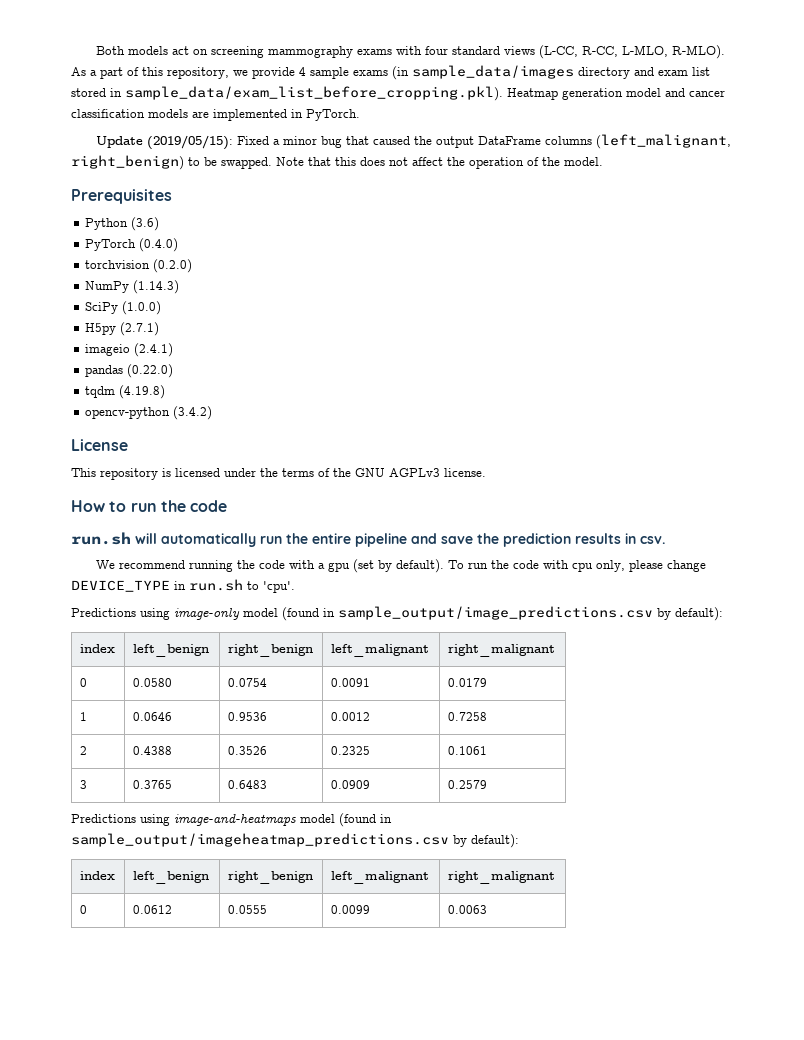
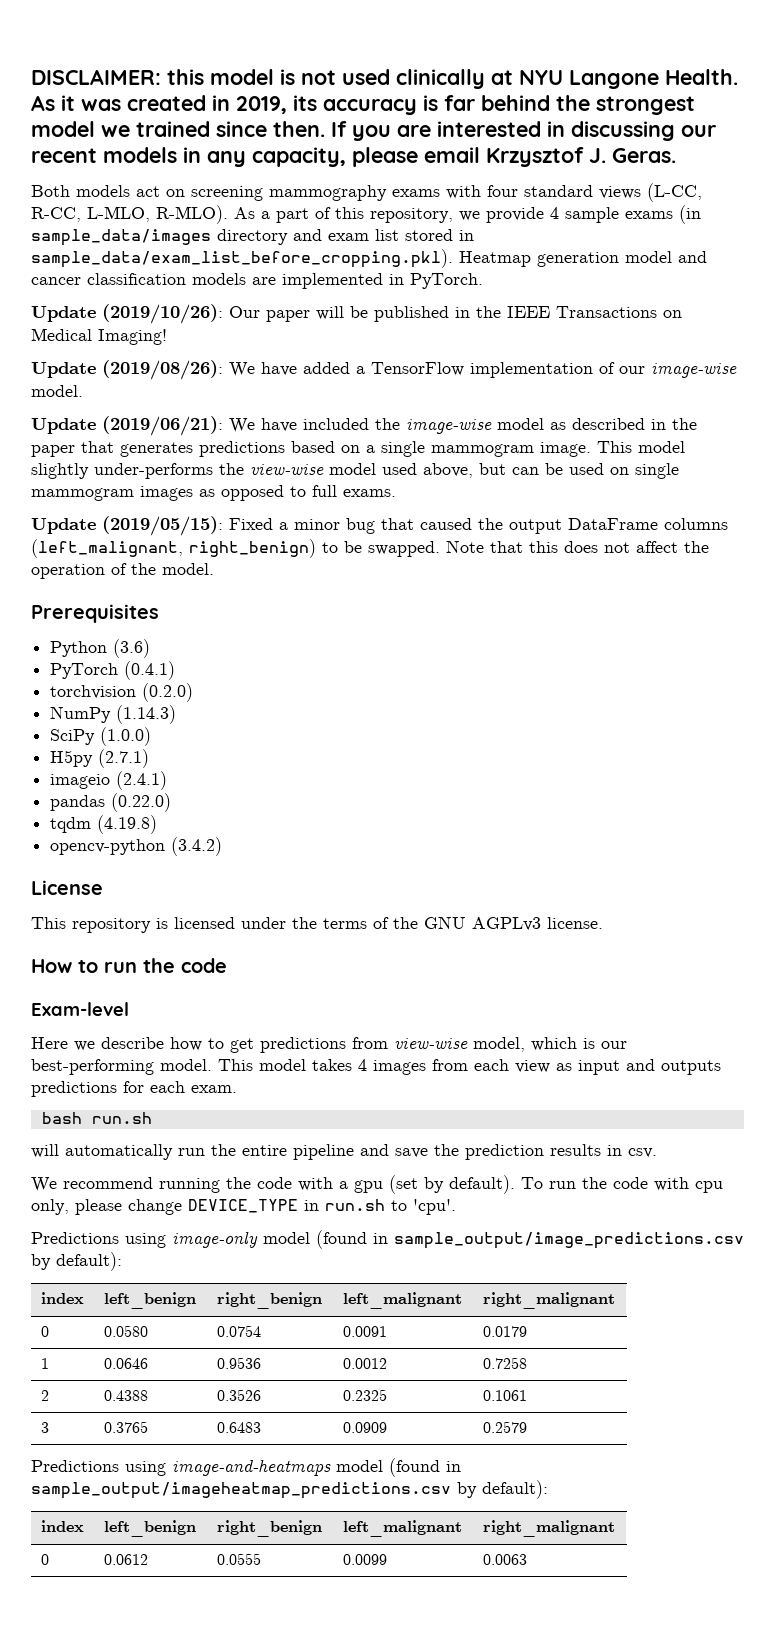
(95, 50) none -> [31,69,738,89] [31,95,695,115] [31,121,716,141] [31,147,676,167] DISCLAIMER: this model is not used clinically at NYU Langone Health. As it was created in 2019, its accuracy is far behind the strongest model we trained since then. If you are interested in discussing our recent models in any capacity, please email Krzysztof J. Geras. //
(360, 115) none -> [31,304,682,324] [31,328,167,345] [31,360,737,380] [31,385,83,397] [31,416,697,436] [31,441,685,457] [31,463,679,479] [31,485,396,501] // Update (2019/10/26): Our paper will be published in the IEEE Transactions on Medical Imaging! // Update (2019/08/26): We have added a TensorFlow implementation of our image-wise model. // Update (2019/06/21): We have included the image-wise model as described in the paper that generates predictions based on a single mammogram image. This model slightly under-performs the view-wise model used above, but can be used on single mammogram images as opposed to full exams.
[139,238,179,252] (0.4.0) -> [124,661,176,680] (0.4.1)
[71,532,131,545] run.sh -> [31,1002,129,1016] [31,1037,627,1053] [31,1059,721,1075] [31,1081,237,1097] [41,1112,152,1124] Exam-level // Here we describe how to get predictions from view-wise model, which is our best-performing model. This model takes 4 images from each view as input and outputs predictions for each exam. // bash run.sh //

